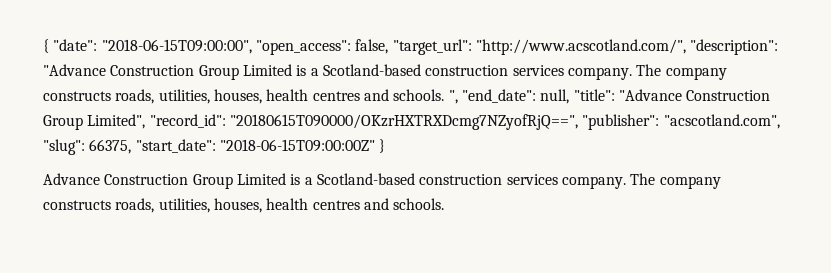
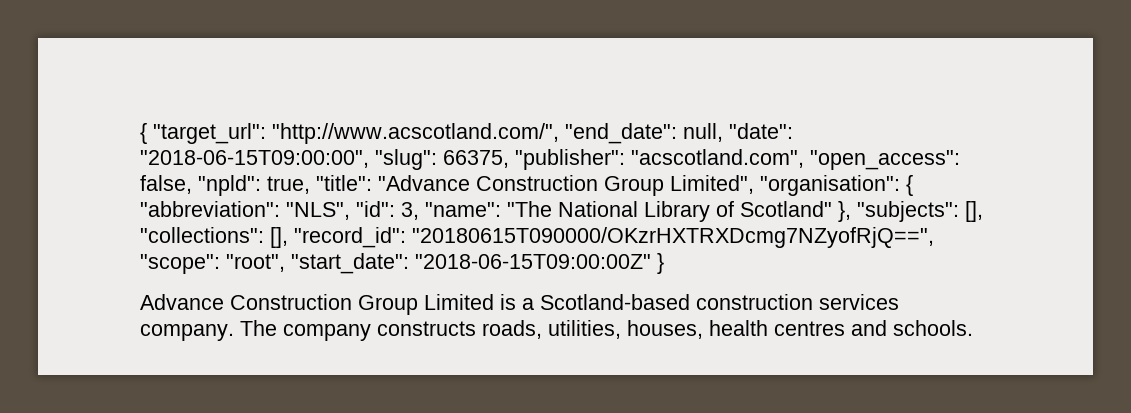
[43,39,779,55] [43,64,727,80] [43,89,570,104] { "date": "2018-06-15T09:00:00", "open_access": false, "target_url": "http://www.acscotland.com/", "description": "Advance Construction Group Limited is a Scotland-based construction services company. The company constructs roads, utilities, houses, health centres and schools. ", "end_date": null, -> [140,123,793,144] [140,149,960,170] [140,175,310,196] { "target_url": "http://www.acscotland.com/", "end_date": null, "date": "2018-06-15T09:00:00", "slug": 66375, "publisher": "acscotland.com", "open_access": false, "npld": true,
[149,114,780,130] [43,139,132,155] "record_id": "20180615T090000/OKzrHXTRXDcmg7NZyofRjQ==", "publisher": "acscotland.com", "slug": 66375, -> [760,175,913,196] [140,201,983,222] [140,227,934,248] [140,254,285,274] "organisation": { "abbreviation": "NLS", "id": 3, "name": "The National Library of Scotland" }, "subjects": [], "collections": [], "record_id": "20180615T090000/OKzrHXTRXDcmg7NZyofRjQ==", "scope": "root",

